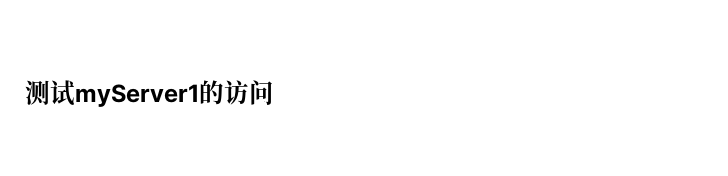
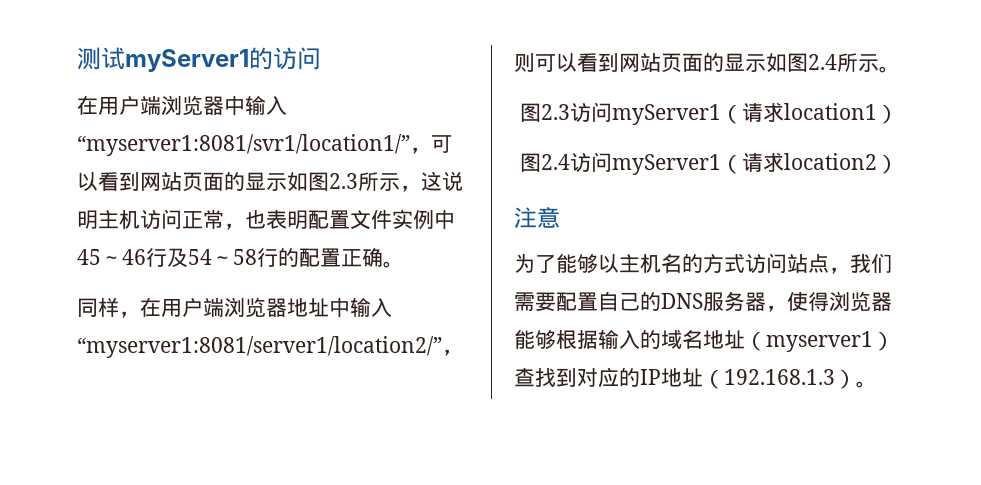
(274, 92) none -> [77,95,287,116] [77,134,452,156] [77,171,463,192] [77,209,455,230] [77,248,404,268] [77,297,392,318] [77,336,463,358] [514,53,900,73] [520,102,898,125] [520,152,898,175] [514,207,560,229] [514,253,892,274] [514,291,892,312] [514,329,894,352] [514,367,877,389] // 在用户端浏览器中输入“myserver1:8081/svr1/location1/”，可以看到网站页面的显示如图2.3所示，这说明主机访问正常，也表明配置文件实例中45～46行及54～58行的配置正确。 // 同样，在用户端浏览器地址中输入“myserver1:8081/server1/location2/”，则可以看到网站页面的显示如图2.4所示。 // 图2.3访问myServer1（请求location1） // 图2.4访问myServer1（请求location2） // 注意 // 为了能够以主机名的方式访问站点，我们需要配置自己的DNS服务器，使得浏览器能够根据输入的域名地址（myserver1）查找到对应的IP地址（192.168.1.3）。

